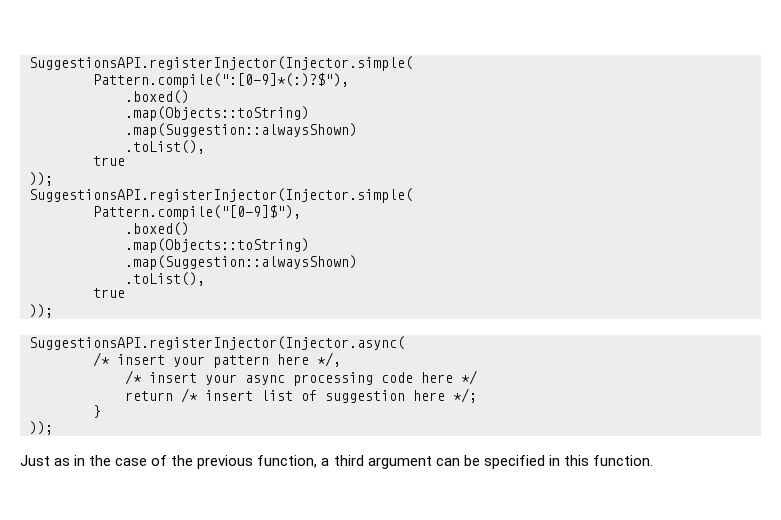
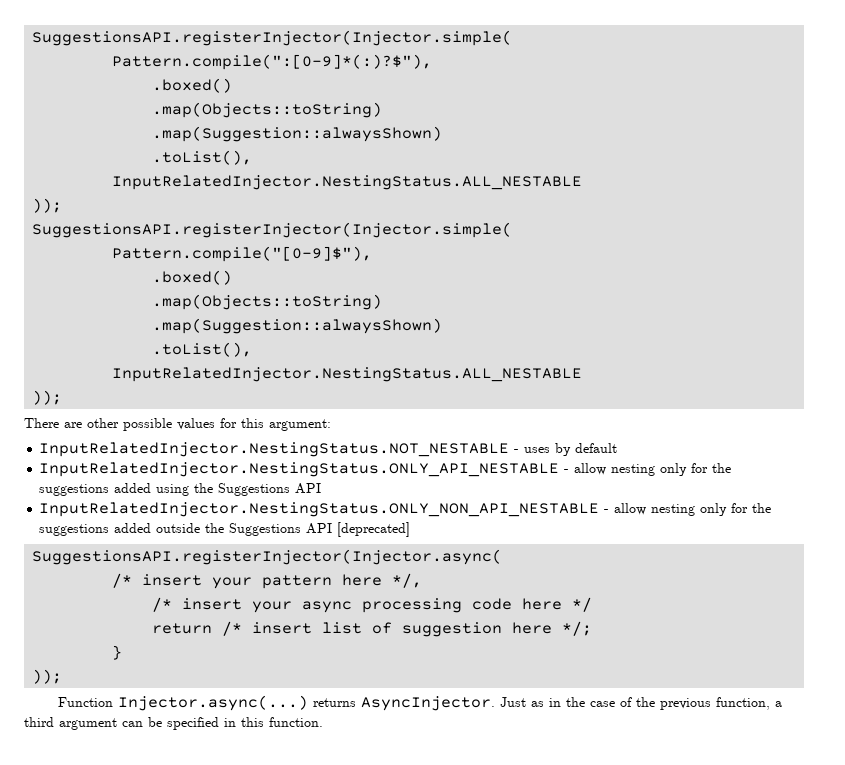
[93,156,125,166] true -> [112,175,583,190] InputRelatedInjector.NestingStatus.ALL_NESTABLE
[93,288,125,298] [29,304,53,318] true // )); -> [112,367,583,382] [32,390,63,405] [24,418,331,431] [39,442,618,457] [39,462,732,477] [39,483,322,496] [39,502,772,517] [39,522,411,537] InputRelatedInjector.NestingStatus.ALL_NESTABLE // )); // There are other possible values for this argument: // InputRelatedInjector.NestingStatus.NOT_NESTABLE - uses by default // InputRelatedInjector.NestingStatus.ONLY_API_NESTABLE - allow nesting only for the suggestions added using the Suggestions API // InputRelatedInjector.NestingStatus.ONLY_NON_API_NESTABLE - allow nesting only for the suggestions added outside the Suggestions API [deprecated]
(53, 428) none -> [57,695,495,711] Function Injector.async(...) returns AsyncInjector.

